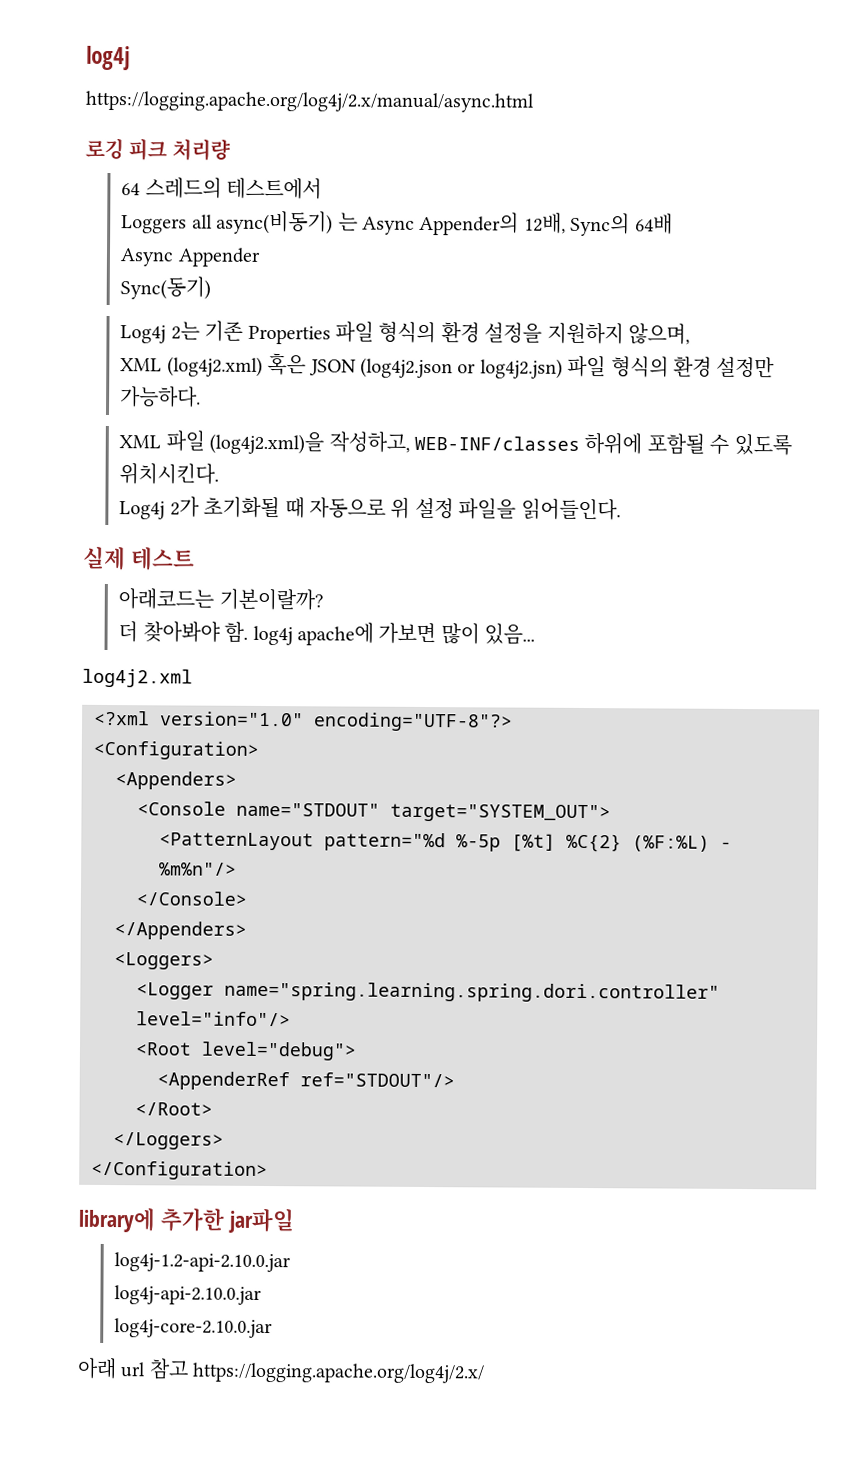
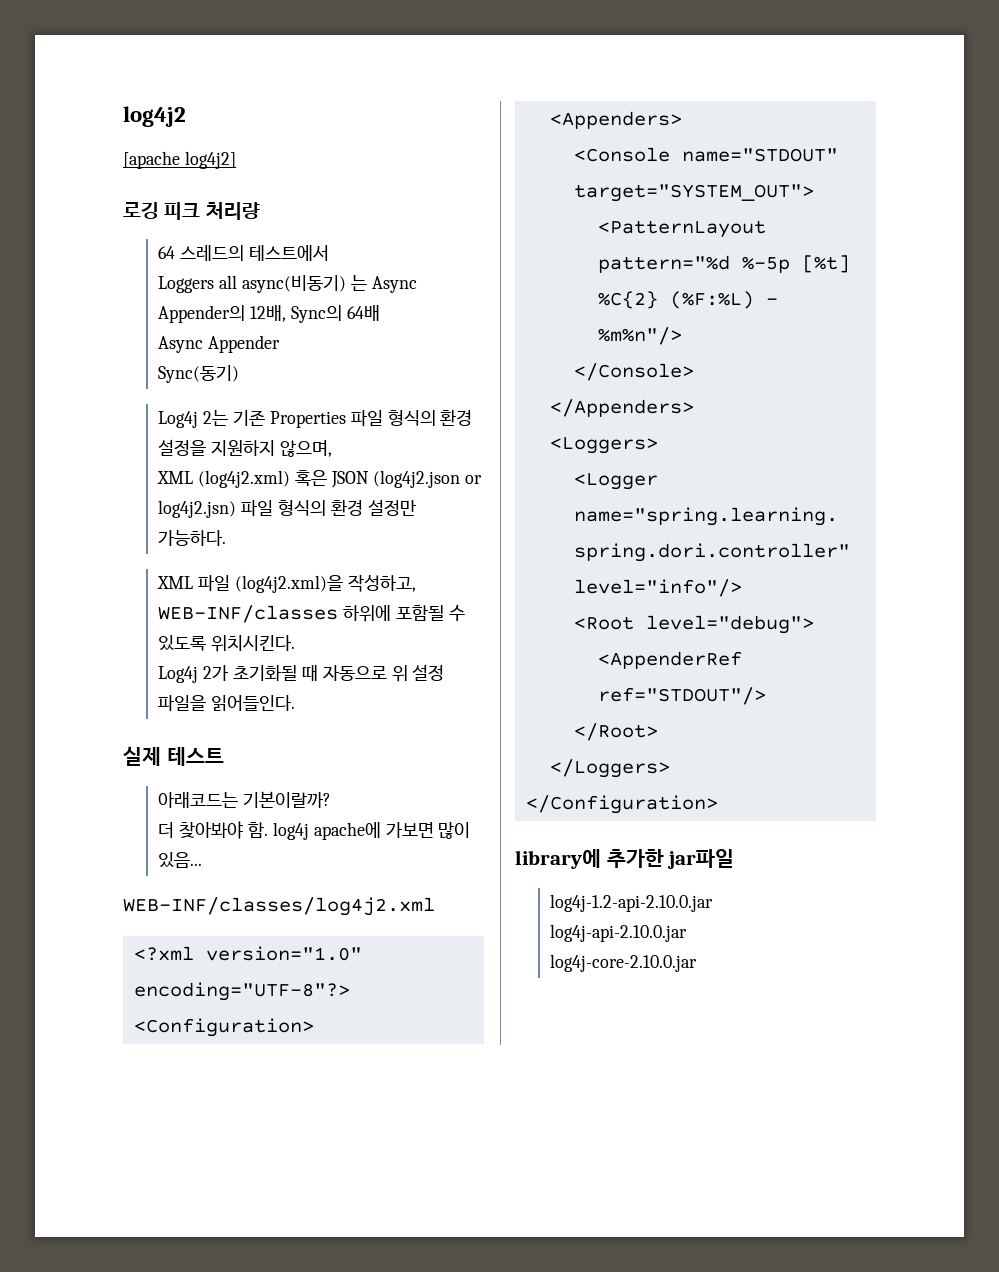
[86,45,131,71] [85,90,535,113] log4j // https://logging.apache.org/log4j/2.x/manual/async.html -> [123,106,186,127] [123,151,236,169] log4j2 // [apache log4j2]
[82,668,193,688] log4j2.xml -> [123,897,435,916] WEB-INF/classes/log4j2.xml
[77,1357,486,1384] // 아래 url 참고 https://logging.apache.org/log4j/2.x/ -> (698, 963) none

